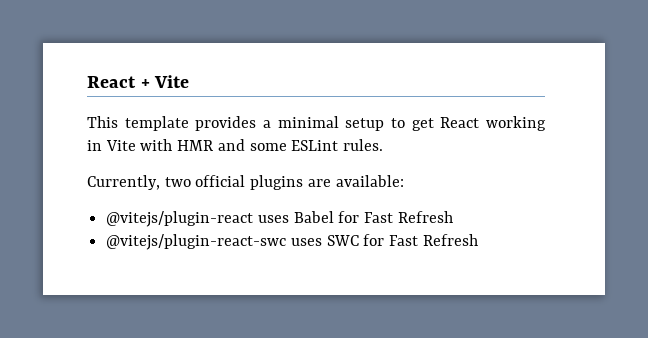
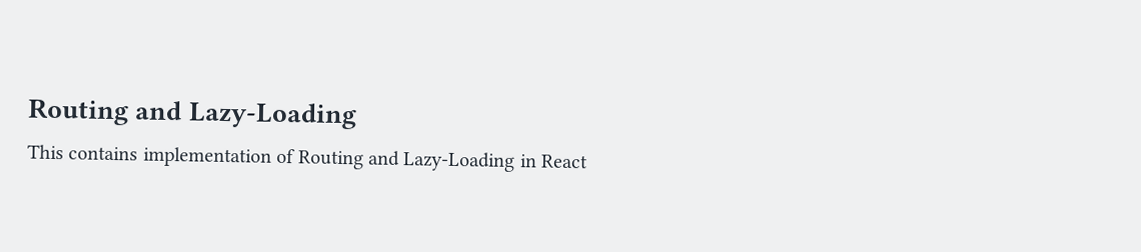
[87,75,190,88] [87,116,546,131] [87,139,384,151] [87,175,404,190] [106,211,453,227] [106,234,478,250] React + Vite // This template provides a minimal setup to get React working in Vite with HMR and some ESLint rules. // Currently, two official plugins are available: // @vitejs/plugin-react uses Babel for Fast Refresh // @vitejs/plugin-react-swc uses SWC for Fast Refresh -> [27,98,357,130] [27,144,589,173] Routing and Lazy-Loading // This contains implementation of Routing and Lazy-Loading in React

